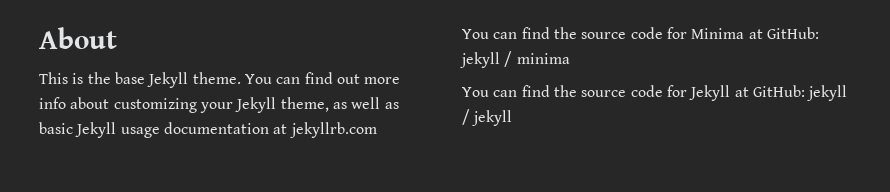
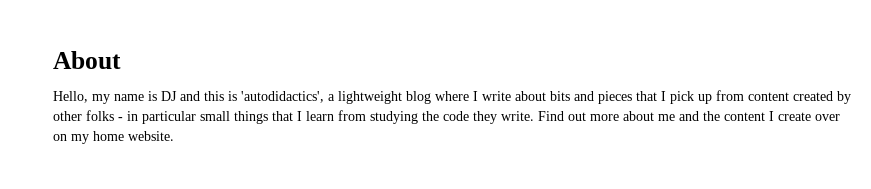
[39,72,401,88] [39,97,399,113] [39,122,377,138] [462,27,819,39] [460,51,570,68] [462,85,848,101] [462,109,513,126] This is the base Jekyll theme. You can find out more info about customizing your Jekyll theme, as well as basic Jekyll usage documentation at jekyllrb.com // You can find the source code for Minima at GitHub: jekyll / minima // You can find the source code for Jekyll at GitHub: jekyll / jekyll -> [53,90,851,104] [53,110,840,124] [53,131,174,144] Hello, my name is DJ and this is 'autodidactics', a lightweight blog where I write about bits and pieces that I pick up from content created by other folks - in particular small things that I learn from studying the code they write. Find out more about me and the content I create over on my home website.

